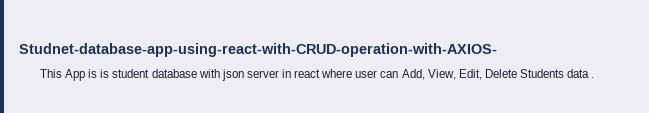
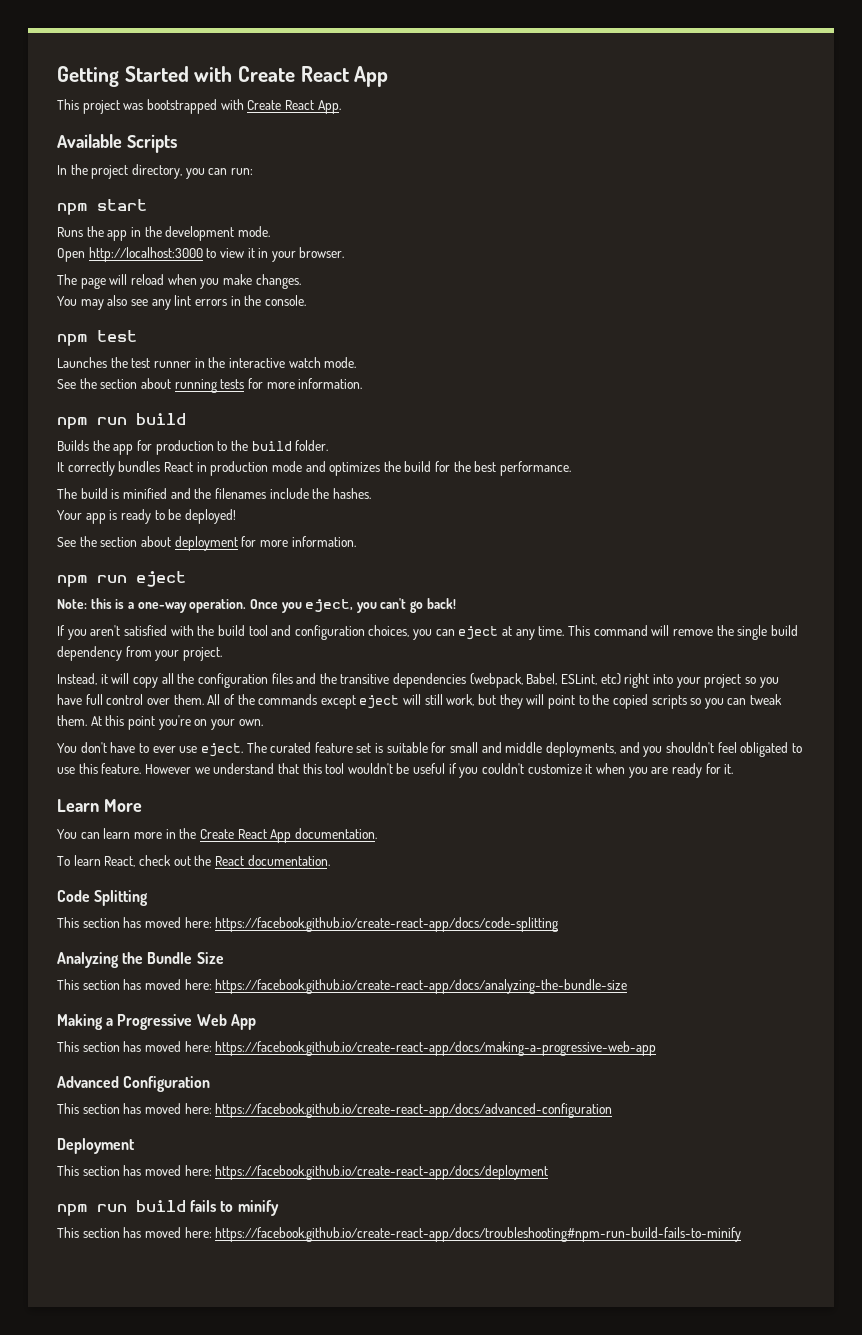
[19,43,497,57] [40,69,595,81] Studnet-database-app-using-react-with-CRUD-operation-with-AXIOS- // This App is is student database with json server in react where user can Add, View, Edit, Delete Students data . -> [57,66,389,87] [57,99,341,114] [57,134,177,153] [57,164,253,179] [57,199,147,215] [57,226,270,241] [57,247,345,262] [57,274,301,289] [57,295,306,310] [57,330,137,346] [57,357,357,368] [57,378,363,393] [57,413,186,429] [57,440,329,455] [57,461,572,476] [57,488,371,499] [57,509,236,524] [57,536,356,551] [57,571,186,587] [57,598,456,613] [57,625,798,640] [57,646,222,661] [57,673,779,688] [57,694,783,709] [57,715,263,730] [57,742,802,757] [57,763,734,778] [57,799,142,812] [57,828,377,843] [57,855,330,867] [57,890,149,906] [57,917,559,932] [57,952,224,968] [57,979,628,994] [57,1014,256,1030] [57,1041,657,1056] [57,1076,211,1092] [57,1103,613,1118] [57,1138,135,1154] [57,1165,549,1180] [57,1200,279,1216] [57,1227,742,1242] Getting Started with Create React App // This project was bootstrapped with Create React App. // Available Scripts // In the project directory, you can run: // npm start // Runs the app in the development mode. // Open http://localhost:3000 to view it in your browser. // The page will reload when you make changes. // You may also see any lint errors in the console. // npm test // Launches the test runner in the interactive watch mode. // See the section about running tests for more information. // npm run build // Builds the app for production to the build folder. // It correctly bundles React in production mode and optimizes the build for the best performance. // The build is minified and the filenames include the hashes. // Your app is ready to be deployed! // See the section about deployment for more information. // npm run eject // Note: this is a one-way operation. Once you eject, you can't go back! // If you aren't satisfied with the build tool and configuration choices, you can eject at any time. This command will remove the single build dependency from your project. // Instead, it will copy all the configuration files and the transitive dependencies (webpack, Babel, ESLint, etc) right into your project so you have full control over them. All of the commands except eject will still work, but they will point to the copied scripts so you can tweak them. At this point you're on your own. // You don't have to ever use eject. The curated feature set is suitable for small and middle deployments, and you shouldn't feel obligated to use this feature. However we understand that this tool wouldn't be useful if you couldn't customize it when you are ready for it. // Learn More // You can learn more in the Create React App documentation. // To learn React, check out the React documentation. // Code Splitting // This section has moved here: https://facebook.github.io/create-react-app/docs/code-splitting // Analyzing the Bundle Size // This section has moved here: https://facebook.github.io/create-react-app/docs/analyzing-the-bundle-size // Making a Progressive Web App // This section has moved here: https://facebook.github.io/create-react-app/docs/making-a-progressive-web-app // Advanced Configuration // This section has moved here: https://facebook.github.io/create-react-app/docs/advanced-configuration // Deployment // This section has moved here: https://facebook.github.io/create-react-app/docs/deployment // npm run build fails to minify // This section has moved here: https://facebook.github.io/create-react-app/docs/troubleshooting#npm-run-build-fails-to-minify

